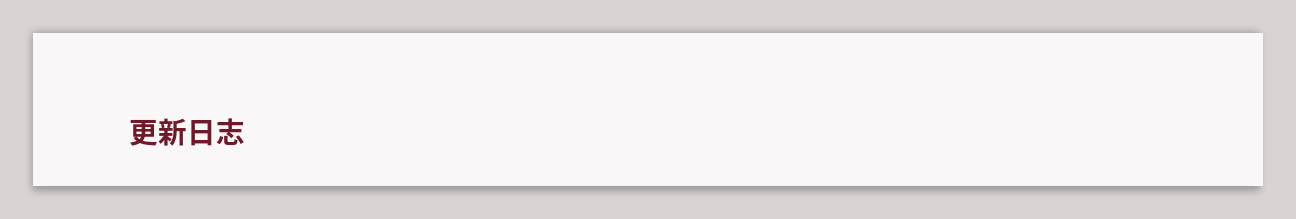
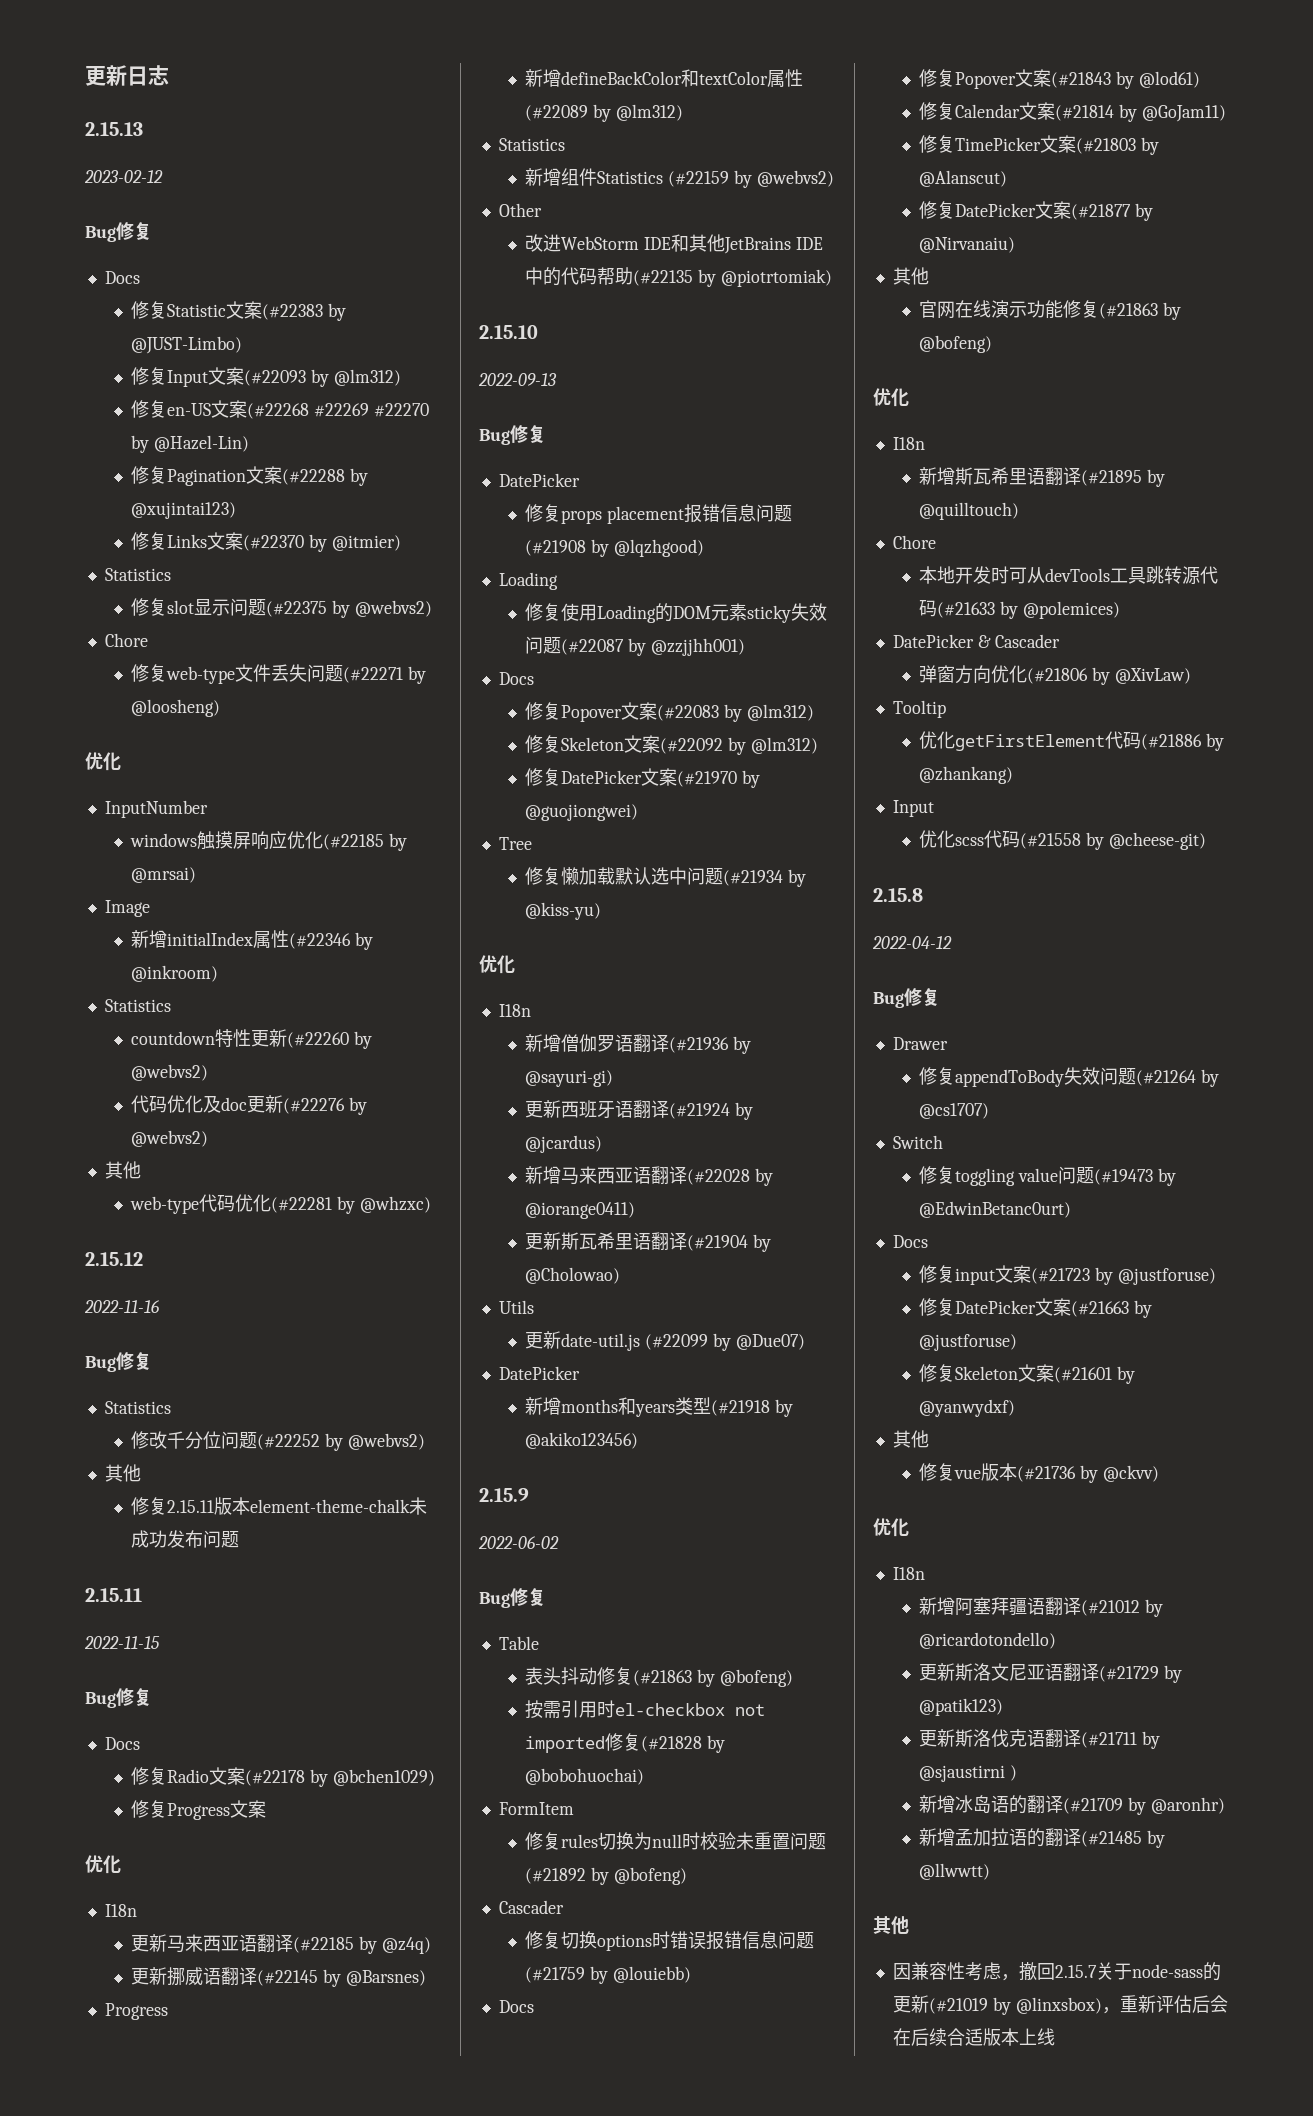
(245, 132) none -> [85,122,143,136] [84,170,163,183] [85,222,152,242] [104,271,140,284] [131,301,347,321] [131,336,243,354] [131,367,402,387] [131,400,430,419] [131,435,250,453] [131,466,369,486] [131,502,237,519] [131,532,402,552] [104,568,171,581] [131,598,433,618] [104,633,148,647] [131,664,427,684] [131,699,221,717] [85,752,121,771] [104,800,208,818] [130,831,408,851] [131,867,197,883] [104,900,150,917] [131,930,374,950] [131,965,219,982] [104,999,171,1012] [131,1029,373,1049] [131,1064,209,1081] [131,1095,368,1115] [131,1130,209,1147] [104,1161,141,1179] [130,1194,432,1214] [85,1252,143,1266] [84,1300,159,1313] [85,1352,152,1372] [104,1401,171,1414] [131,1431,426,1451] [104,1464,141,1482] [131,1497,428,1515] [131,1530,240,1548] [85,1588,142,1602] [84,1636,160,1649] [85,1688,152,1708] [104,1737,140,1750] [131,1767,436,1787] [131,1800,267,1820] [85,1855,121,1874] [104,1904,137,1917] [131,1934,432,1954] [131,1967,427,1987] [104,2003,168,2020] [525,69,804,87] [525,104,684,122] [498,138,565,151] [525,168,834,188] [498,203,542,217] [525,234,824,254] [525,267,833,287] [479,325,538,339] [478,373,557,386] [479,425,546,445] [498,473,580,487] [525,504,793,524] [525,539,705,557] [498,572,558,590] [525,603,828,623] [525,636,746,656] [498,672,534,685] [525,702,815,722] [525,735,819,755] [525,768,761,788] [525,804,639,821] [498,837,532,850] [525,867,807,887] [525,902,602,920] [479,955,515,974] [498,1004,531,1017] [525,1034,752,1054] [525,1070,614,1087] [525,1100,754,1120] [525,1135,603,1153] [525,1166,774,1186] [525,1202,636,1219] [525,1232,772,1252] [525,1267,621,1284] [498,1300,534,1314] [525,1331,805,1351] [498,1366,580,1380] [525,1397,794,1417] [525,1432,639,1449] [479,1488,529,1502] [478,1536,559,1549] [479,1588,546,1608] [498,1636,539,1650] [525,1667,794,1687] [525,1700,766,1719] [525,1733,726,1753] [525,1768,645,1785] [498,1802,574,1815] [525,1832,827,1850] [525,1867,688,1885] [498,1900,564,1914] [525,1931,815,1951] [525,1966,692,1984] [498,2000,534,2013] [919,69,1201,89] [919,102,1227,122] [919,135,1160,155] [919,170,1008,187] [919,201,1154,221] [919,237,1016,253] [892,267,929,285] [919,300,1182,320] [919,335,993,353] [873,388,909,407] [892,437,925,450] [919,467,1166,487] [919,502,1020,520] [892,535,936,549] [919,566,1219,585] [919,600,1121,619] [892,634,1060,648] [919,665,1192,685] [892,700,946,718] [919,731,1225,751] [919,766,1014,784] [892,800,934,817] [919,830,1207,850] [873,888,923,902] [872,936,952,949] [873,988,940,1008] [892,1037,948,1050] [919,1067,1220,1087] [919,1103,990,1119] [892,1135,943,1149] [919,1166,1177,1186] [919,1201,1072,1218] [892,1235,928,1248] [919,1265,1217,1285] [919,1298,1153,1318] [919,1334,1018,1351] [919,1364,1136,1384] [919,1399,1016,1417] [892,1430,929,1448] [919,1463,1160,1483] [873,1518,909,1537] [892,1567,925,1580] [919,1597,1164,1617] [919,1632,1057,1649] [919,1663,1183,1683] [919,1698,1004,1716] [919,1729,1161,1749] [919,1765,1018,1782] [919,1795,1226,1815] [919,1828,1166,1848] [919,1863,991,1880] [873,1916,909,1935] [892,1962,1221,1981] [892,1995,1228,2015] [892,2028,1055,2046] // 2.15.13 // 2023-02-12 // Bug修复 // Docs // 修复Statistic文案(#22383 by @JUST-Limbo) // 修复Input文案(#22093 by @lm312) // 修复en-US文案(#22268 #22269 #22270 by @Hazel-Lin) // 修复Pagination文案(#22288 by @xujintai123) // 修复Links文案(#22370 by @itmier) // Statistics // 修复slot显示问题(#22375 by @webvs2) // Chore // 修复web-type文件丢失问题(#22271 by @loosheng) // 优化 // InputNumber // windows触摸屏响应优化(#22185 by @mrsai) // Image // 新增initialIndex属性(#22346 by @inkroom) // Statistics // countdown特性更新(#22260 by @webvs2) // 代码优化及doc更新(#22276 by @webvs2) // 其他 // web-type代码优化(#22281 by @whzxc) // 2.15.12 // 2022-11-16 // Bug修复 // Statistics // 修改千分位问题(#22252 by @webvs2) // 其他 // 修复2.15.11版本element-theme-chalk未成功发布问题 // 2.15.11 // 2022-11-15 // Bug修复 // Docs // 修复Radio文案(#22178 by @bchen1029) // 修复Progress文案 // 优化 // I18n // 更新马来西亚语翻译(#22185 by @z4q) // 更新挪威语翻译(#22145 by @Barsnes) // Progress // 新增defineBackColor和textColor属性(#22089 by @lm312) // Statistics // 新增组件Statistics (#22159 by @webvs2) // Other // 改进WebStorm IDE和其他JetBrains IDE中的代码帮助(#22135 by @piotrtomiak) // 2.15.10 // 2022-09-13 // Bug修复 // DatePicker // 修复props placement报错信息问题(#21908 by @lqzhgood) // Loading // 修复使用Loading的DOM元素sticky失效问题(#22087 by @zzjjhh001) // Docs // 修复Popover文案(#22083 by @lm312) // 修复Skeleton文案(#22092 by @lm312) // 修复DatePicker文案(#21970 by @guojiongwei) // Tree // 修复懒加载默认选中问题(#21934 by @kiss-yu) // 优化 // I18n // 新增僧伽罗语翻译(#21936 by @sayuri-gi) // 更新西班牙语翻译(#21924 by @jcardus) // 新增马来西亚语翻译(#22028 by @iorange0411) // 更新斯瓦希里语翻译(#21904 by @Cholowao) // Utils // 更新date-util.js (#22099 by @Due07) // DatePicker // 新增months和years类型(#21918 by @akiko123456) // 2.15.9 // 2022-06-02 // Bug修复 // Table // 表头抖动修复(#21863 by @bofeng) // 按需引用时el-checkbox not imported修复(#21828 by @bobohuochai) // FormItem // 修复rules切换为null时校验未重置问题(#21892 by @bofeng) // Cascader // 修复切换options时错误报错信息问题(#21759 by @louiebb) // Docs // 修复Popover文案(#21843 by @lod61) // 修复Calendar文案(#21814 by @GoJam11) // 修复TimePicker文案(#21803 by @Alanscut) // 修复DatePicker文案(#21877 by @Nirvanaiu) // 其他 // 官网在线演示功能修复(#21863 by @bofeng) // 优化 // I18n // 新增斯瓦希里语翻译(#21895 by @quilltouch) // Chore // 本地开发时可从devTools工具跳转源代码(#21633 by @polemices) // DatePicker & Cascader // 弹窗方向优化(#21806 by @XivLaw) // Tooltip // 优化getFirstElement代码(#21886 by @zhankang) // Input // 优化scss代码(#21558 by @cheese-git) // 2.15.8 // 2022-04-12 // Bug修复 // Drawer // 修复appendToBody失效问题(#21264 by @cs1707) // Switch // 修复toggling value问题(#19473 by @EdwinBetanc0urt) // Docs // 修复input文案(#21723 by @justforuse) // 修复DatePicker文案(#21663 by @justforuse) // 修复Skeleton文案(#21601 by @yanwydxf) // 其他 // 修复vue版本(#21736 by @ckvv) // 优化 // I18n // 新增阿塞拜疆语翻译(#21012 by @ricardotondello) // 更新斯洛文尼亚语翻译(#21729 by @patik123) // 更新斯洛伐克语翻译(#21711 by @sjaustirni ) // 新增冰岛语的翻译(#21709 by @aronhr) // 新增孟加拉语的翻译(#21485 by @llwwtt) // 其他 // 因兼容性考虑，撤回2.15.7关于node-sass的更新(#21019 by @linxsbox)，重新评估后会在后续合适版本上线

